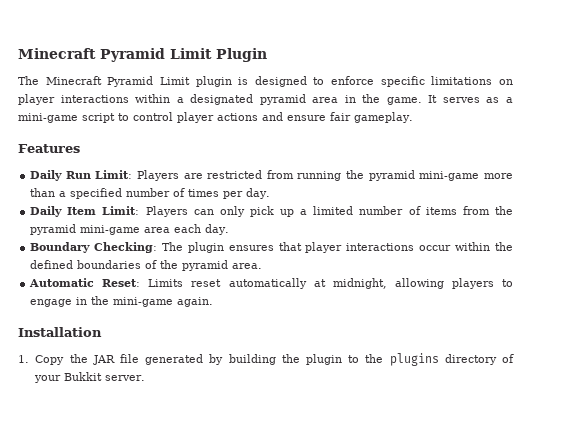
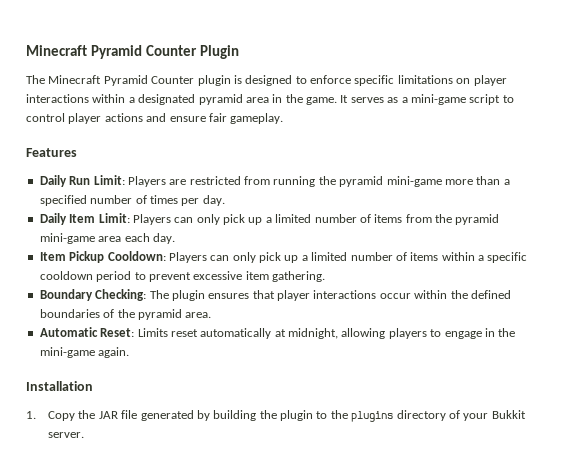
[18,48,212,62] Minecraft Pyramid Limit -> [26,45,197,59] Minecraft Pyramid Counter
[159,77,190,85] Limit -> [151,76,195,84] Counter
(230, 229) none -> [39,251,528,263] [39,271,325,282] // Item Pickup Cooldown: Players can only pick up a limited number of items within a specific cooldown period to prevent excessive item gathering.

